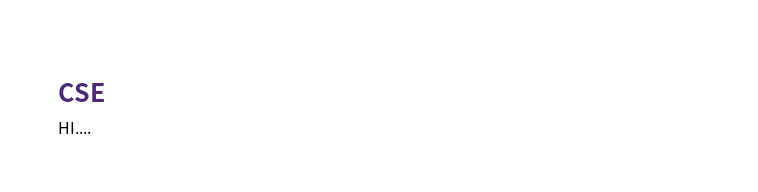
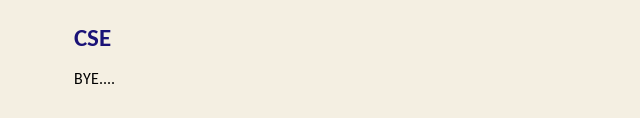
[58,122,91,134] HI.... -> [74,73,115,84] BYE....

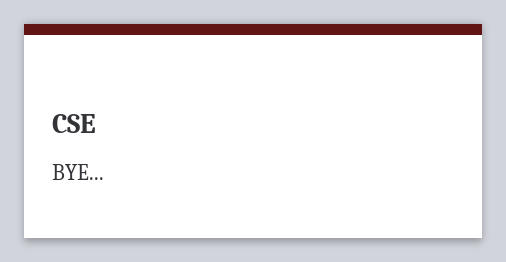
[74,73,115,84] BYE.... -> [52,164,104,180] BYE...

